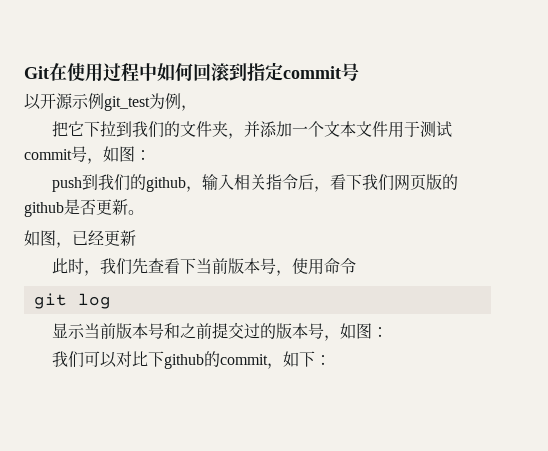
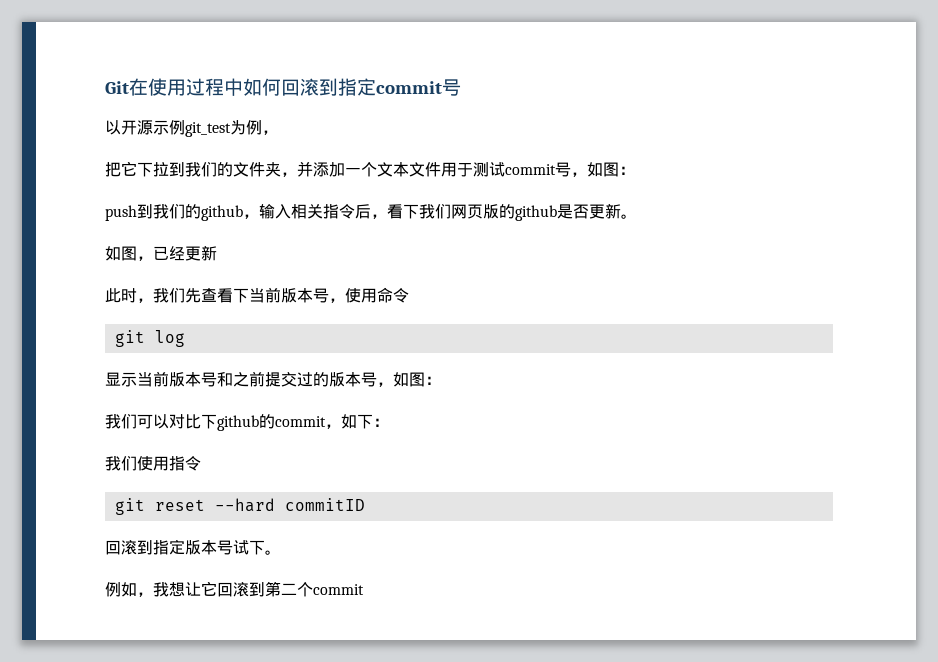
(331, 360) none -> [105,456,201,471] [114,498,365,515] [105,539,281,555] [105,581,364,597] // 我们使用指令 // git reset --hard commitID // 回滚到指定版本号试下。 // 例如，我想让它回滚到第二个commit

